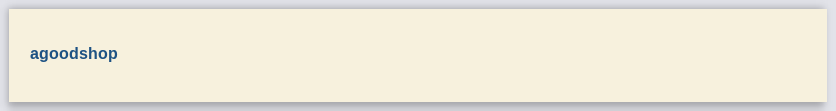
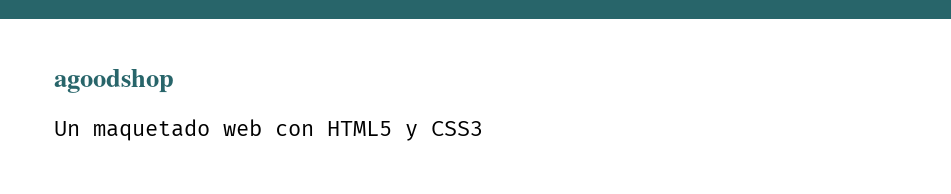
(118, 54) none -> [54,119,483,141] // Un maquetado web con HTML5 y CSS3

